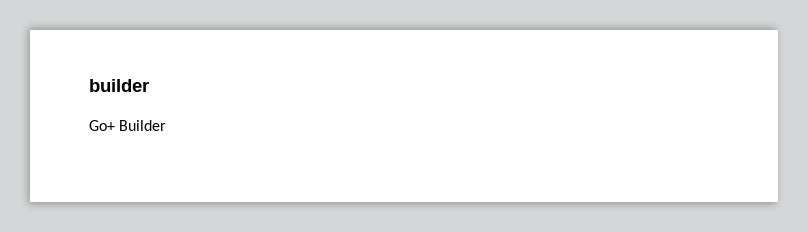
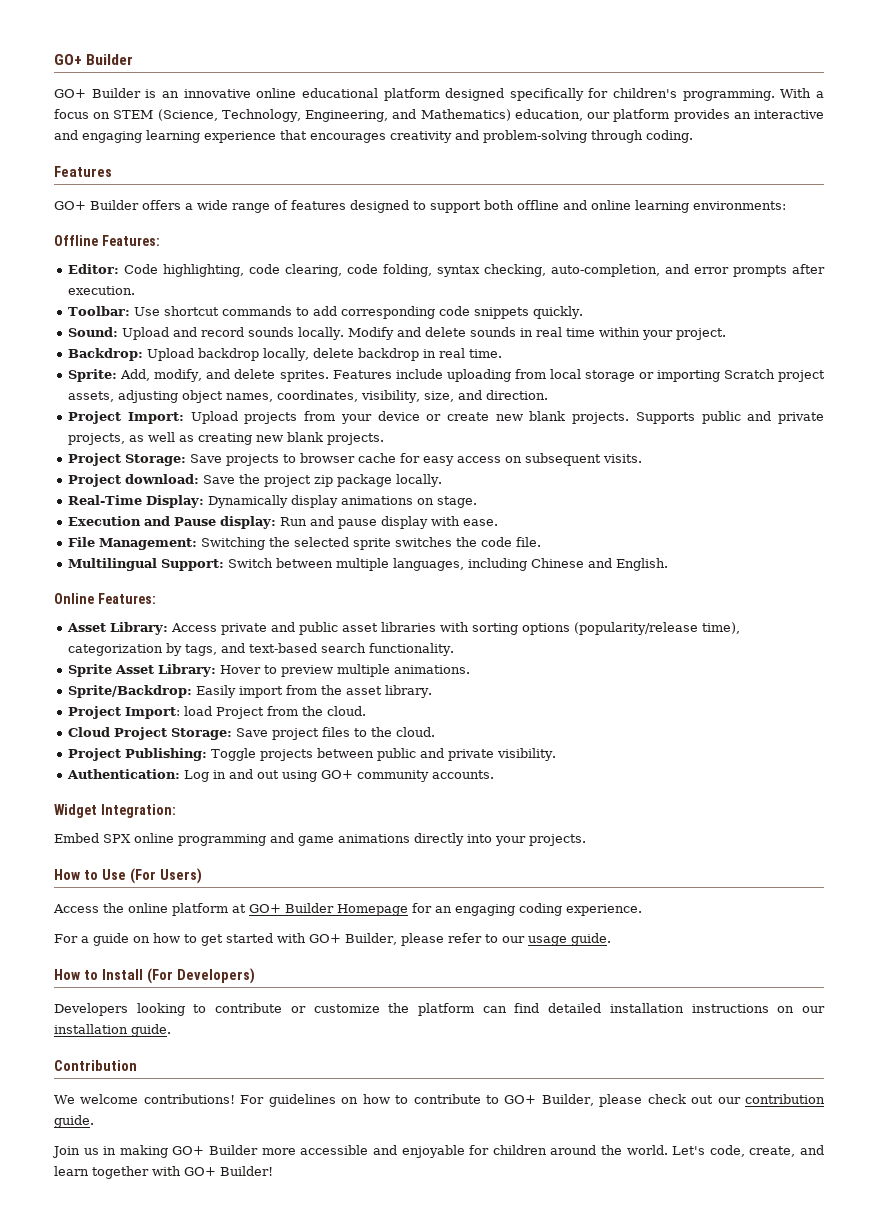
[89,79,149,92] [89,120,167,131] builder // Go+ Builder -> [54,54,134,65] [54,88,824,101] [54,109,825,122] [54,130,693,143] [54,166,112,177] [54,200,786,213] [54,235,160,246] [68,264,825,277] [68,286,136,295] [68,306,584,319] [68,327,727,340] [68,348,503,361] [68,369,826,382] [68,390,549,403] [68,411,824,424] [68,432,385,445] [68,453,643,466] [68,474,443,487] [68,495,478,508] [68,516,499,529] [68,537,542,550] [68,558,669,571] [54,593,156,604] [67,622,741,635] [68,643,455,656] [68,664,471,677] [68,685,433,698] [68,706,367,719] [68,727,436,740] [68,748,557,761] [67,769,495,782] [54,804,176,818] [54,833,586,846] [54,868,202,884] [53,903,642,916] [54,933,611,946] [54,968,255,984] [54,1003,825,1016] [54,1024,171,1037] [54,1060,137,1071] [54,1094,825,1107] [54,1115,94,1128] [52,1145,824,1158] [54,1166,273,1179] GO+ Builder // GO+ Builder is an innovative online educational platform designed specifically for children's programming. With a focus on STEM (Science, Technology, Engineering, and Mathematics) education, our platform provides an interactive and engaging learning experience that encourages creativity and problem-solving through coding. // Features // GO+ Builder offers a wide range of features designed to support both offline and online learning environments: // Offline Features: // Editor: Code highlighting, code clearing, code folding, syntax checking, auto-completion, and error prompts after execution. // Toolbar: Use shortcut commands to add corresponding code snippets quickly. // Sound: Upload and record sounds locally. Modify and delete sounds in real time within your project. // Backdrop: Upload backdrop locally, delete backdrop in real time. // Sprite: Add, modify, and delete sprites. Features include uploading from local storage or importing Scratch project assets, adjusting object names, coordinates, visibility, size, and direction. // Project Import: Upload projects from your device or create new blank projects. Supports public and private projects, as well as creating new blank projects. // Project Storage: Save projects to browser cache for easy access on subsequent visits. // Project download: Save the project zip package locally. // Real-Time Display: Dynamically display animations on stage. // Execution and Pause display: Run and pause display with ease. // File Management: Switching the selected sprite switches the code file. // Multilingual Support: Switch between multiple languages, including Chinese and English. // Online Features: // Asset Library: Access private and public asset libraries with sorting options (popularity/release time), categorization by tags, and text-based search functionality. // Sprite Asset Library: Hover to preview multiple animations. // Sprite/Backdrop: Easily import from the asset library. // Project Import: load Project from the cloud. // Cloud Project Storage: Save project files to the cloud. // Project Publishing: Toggle projects between public and private visibility. // Authentication: Log in and out using GO+ community accounts. // Widget Integration: // Embed SPX online programming and game animations directly into your projects. // How to Use (For Users) // Access the online platform at GO+ Builder Homepage for an engaging coding experience. // For a guide on how to get started with GO+ Builder, please refer to our usage guide. // How to Install (For Developers) // Developers looking to contribute or customize the platform can find detailed installation instructions on our installation guide. // Contribution // We welcome contributions! For guidelines on how to contribute to GO+ Builder, please check out our contribution guide. // Join us in making GO+ Builder more accessible and enjoyable for children around the world. Let's code, create, and learn together with GO+ Builder!

